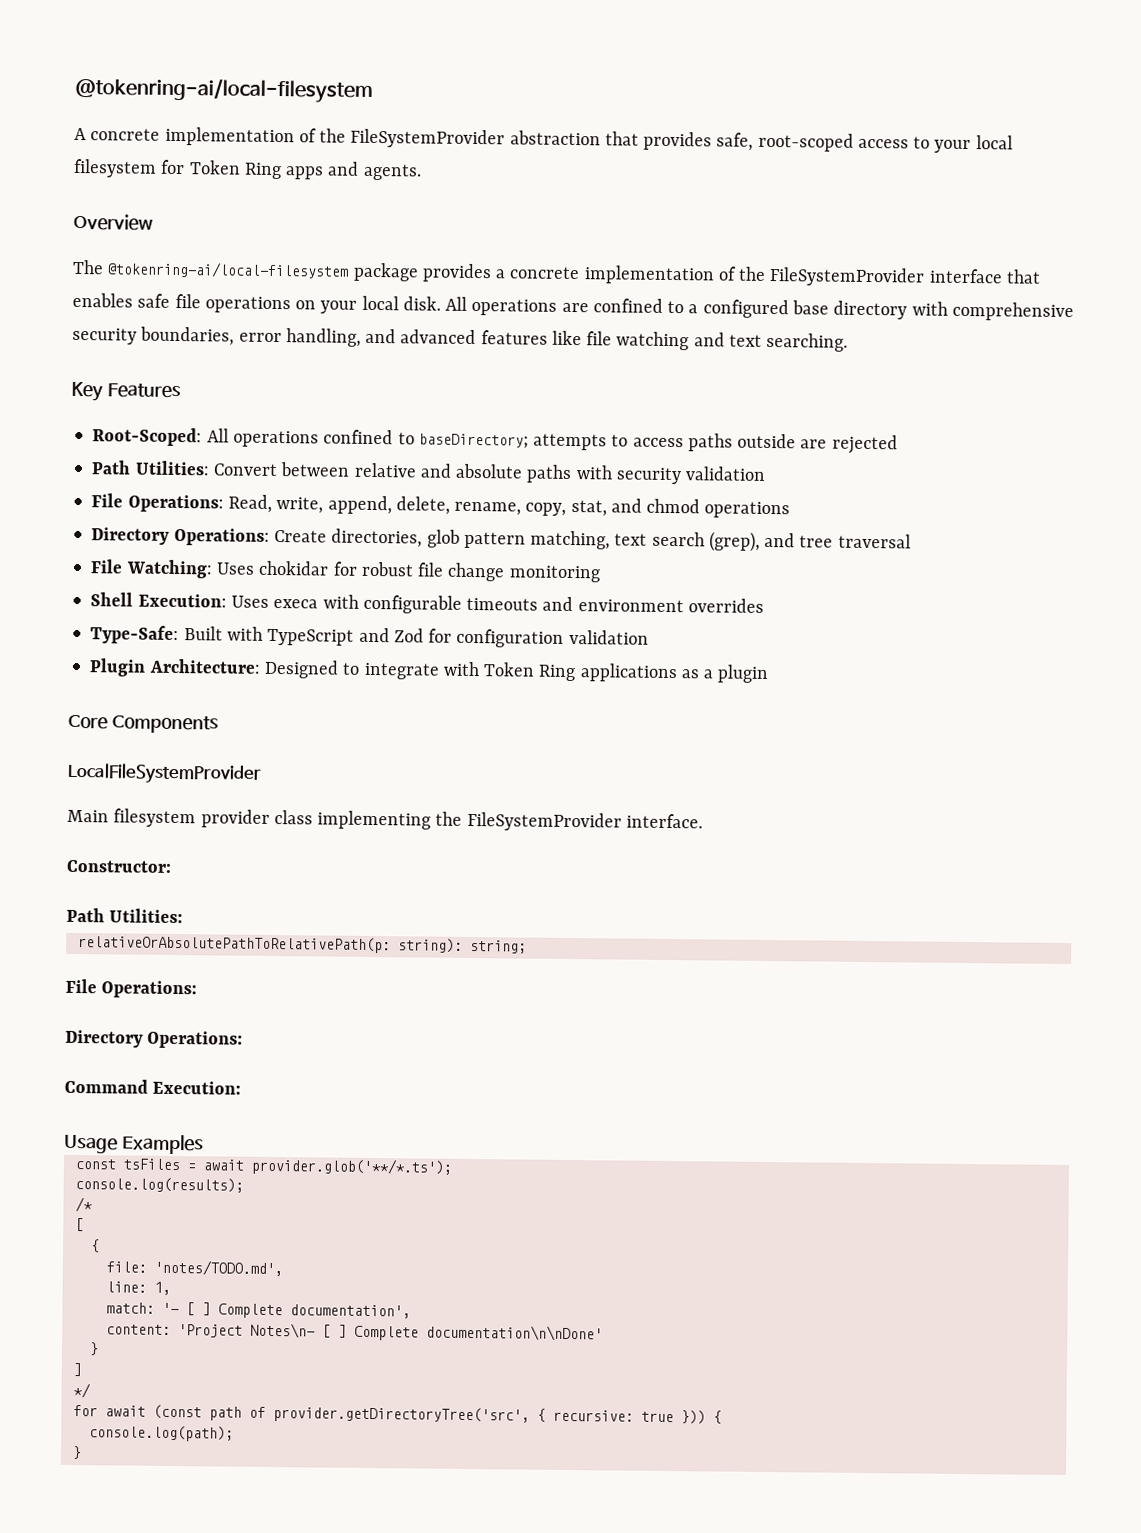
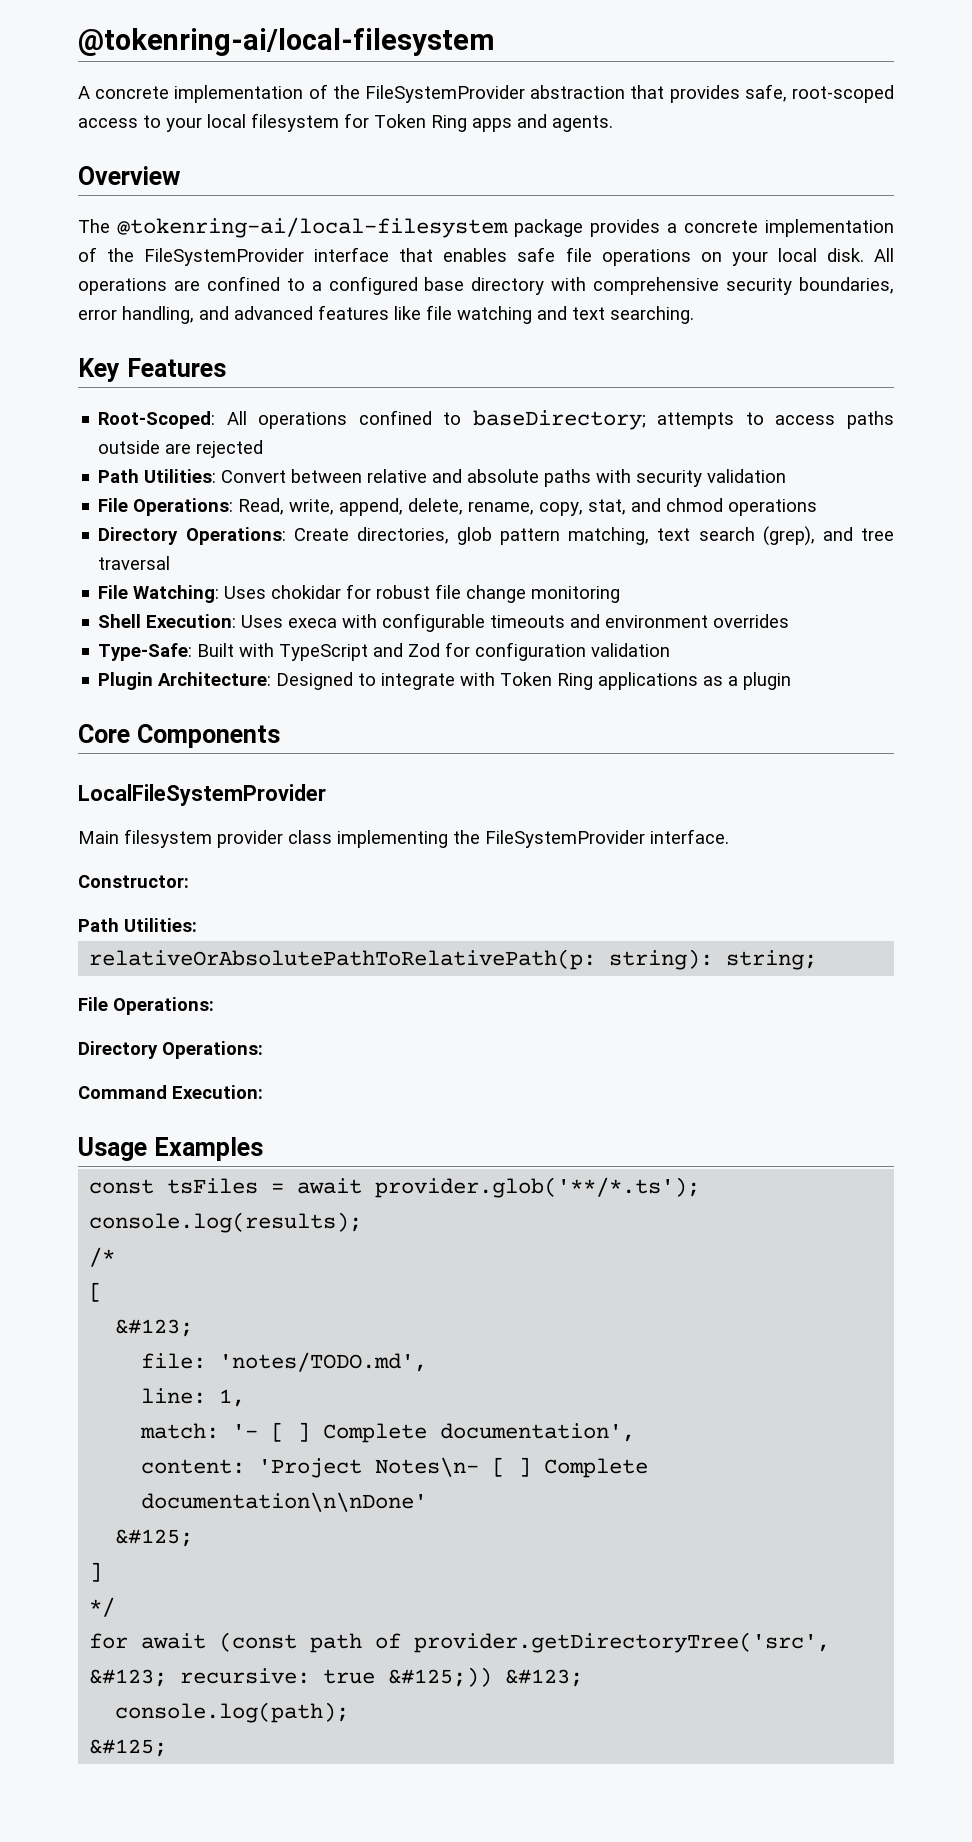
[90,1239,100,1253] { -> [115,1319,194,1337] &#123;
[89,1342,99,1356] } -> [115,1529,194,1547] &#125;
[536,1408,546,1422] { -> [89,1669,168,1687] &#123;
[680,1410,722,1425] })) { -> [388,1667,584,1687] &#125;)) &#123;
[71,1445,82,1460] } -> [89,1739,168,1757] &#125;

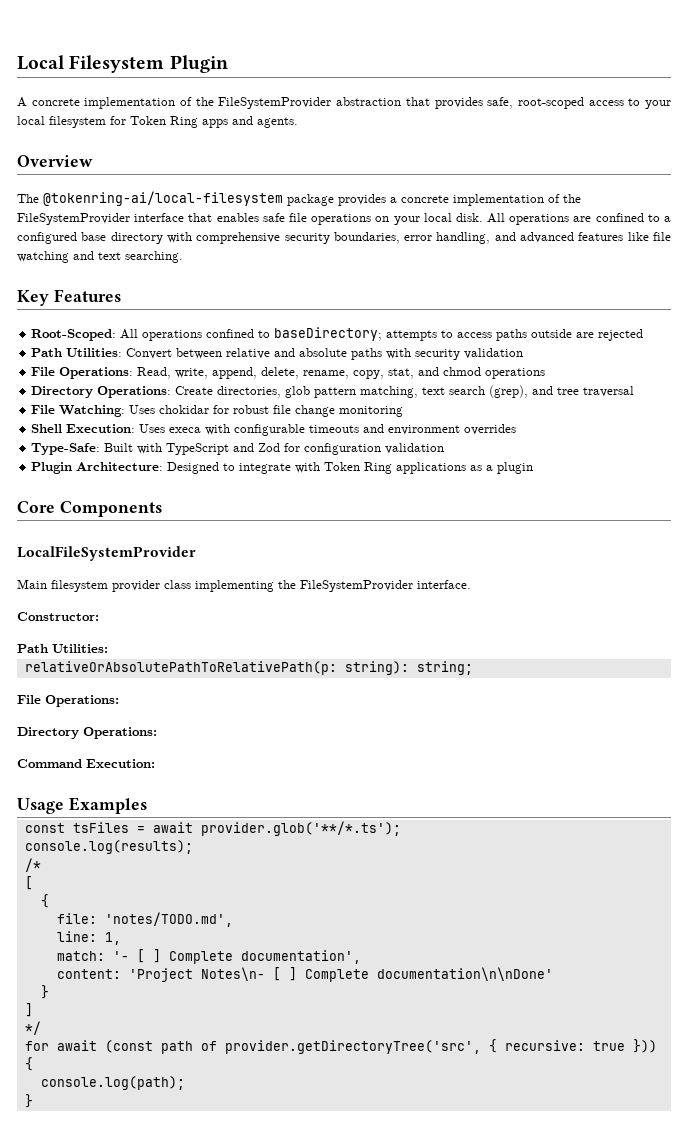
[78,28,495,56] @tokenring-ai/local-filesystem -> [17,55,228,73] Local Filesystem Plugin
[115,1319,194,1337] &#123; -> [40,894,49,908] {
[115,1529,194,1547] &#125; -> [40,985,49,999] }
[89,1669,168,1687] &#123; -> [488,1039,497,1053] {
[388,1667,584,1687] &#125;)) &#123; -> [632,1039,657,1053] [24,1057,33,1071] })) {
[89,1739,168,1757] &#125; -> [24,1094,33,1108] }

